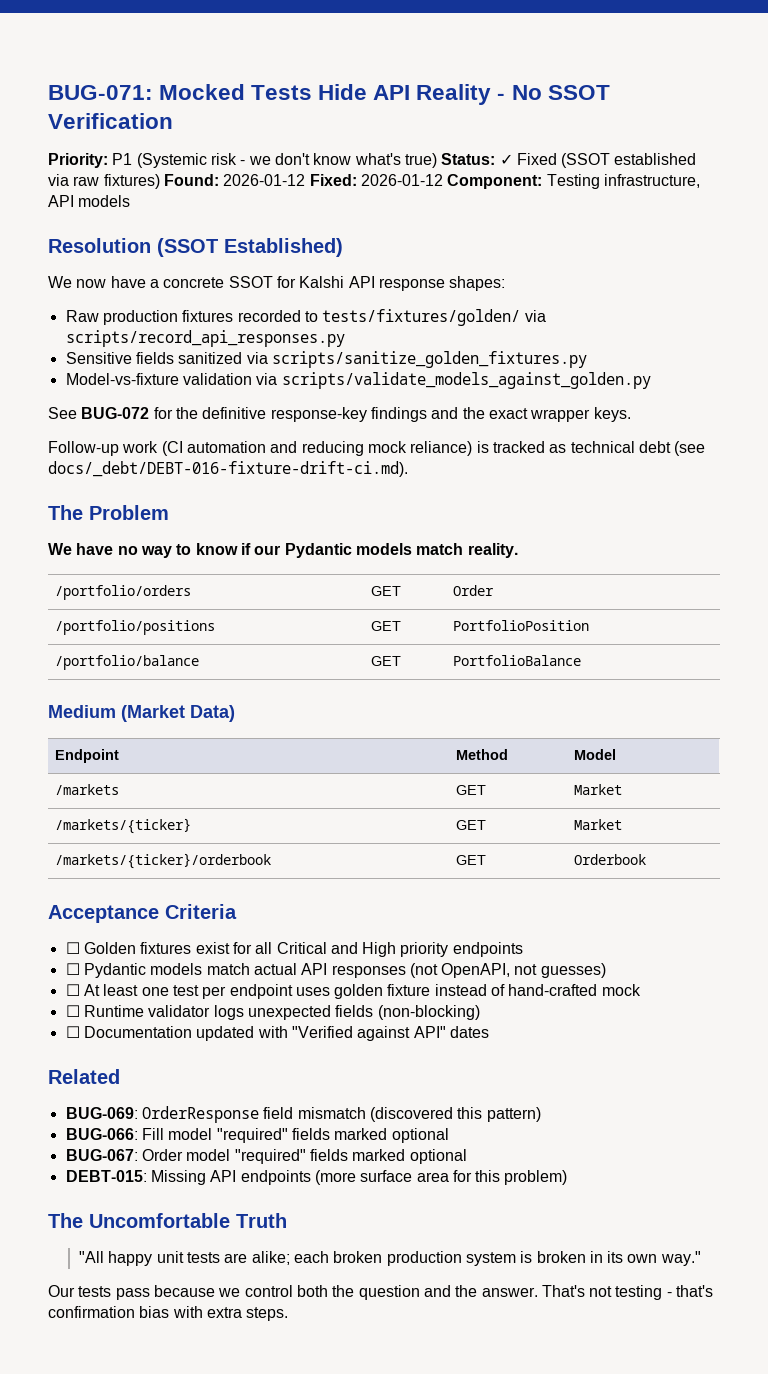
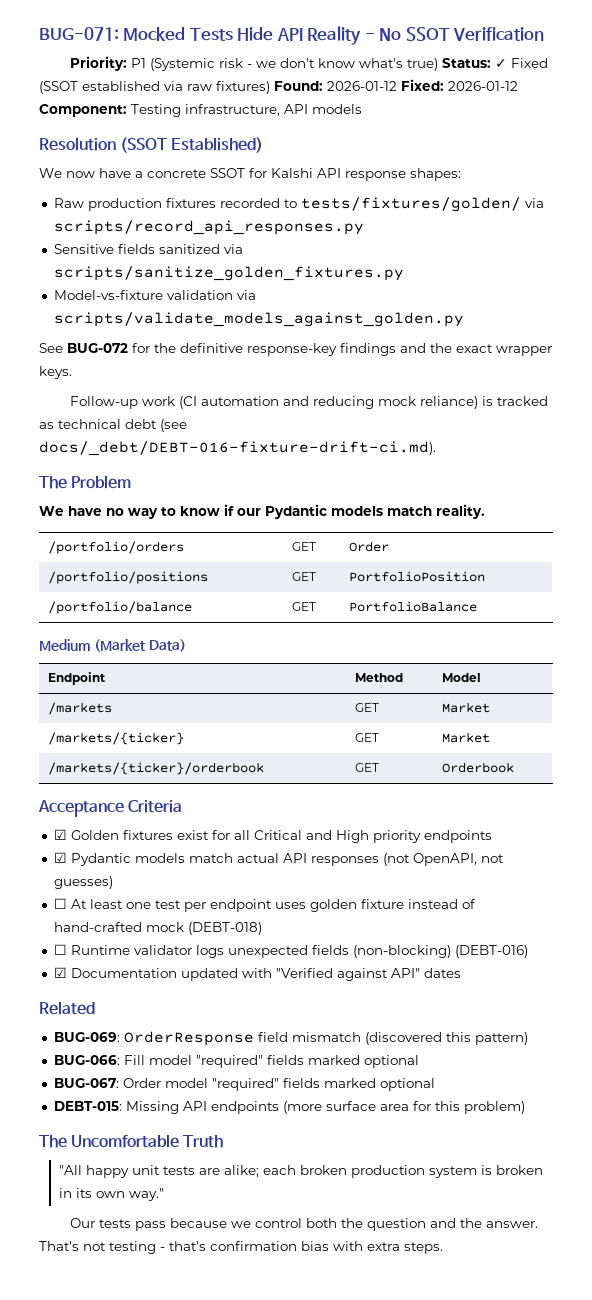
[65,942,80,954] ☐ -> [53,829,67,840] ☑
[65,963,80,975] ☐ -> [53,852,67,863] ☑
(641, 990) none -> [187,922,262,935] (DEBT-018)
[65,1026,80,1038] // ☐ -> [454,945,528,958] [53,967,67,978] (DEBT-016) // ☑

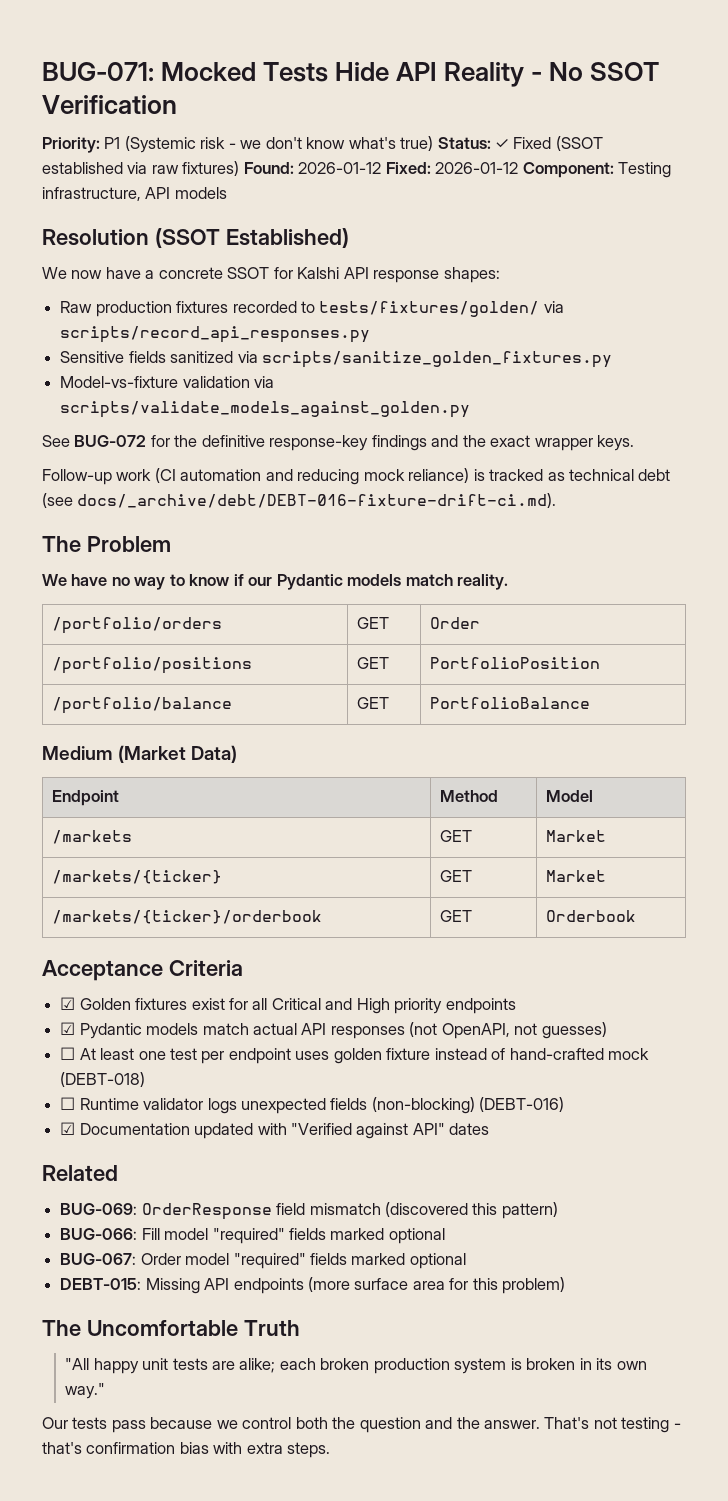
[39,441,436,456] docs/_debt/DEBT-016-fixture-drift-ci.md). -> [77,493,557,508] docs/_archive/debt/DEBT-016-fixture-drift-ci.md).

